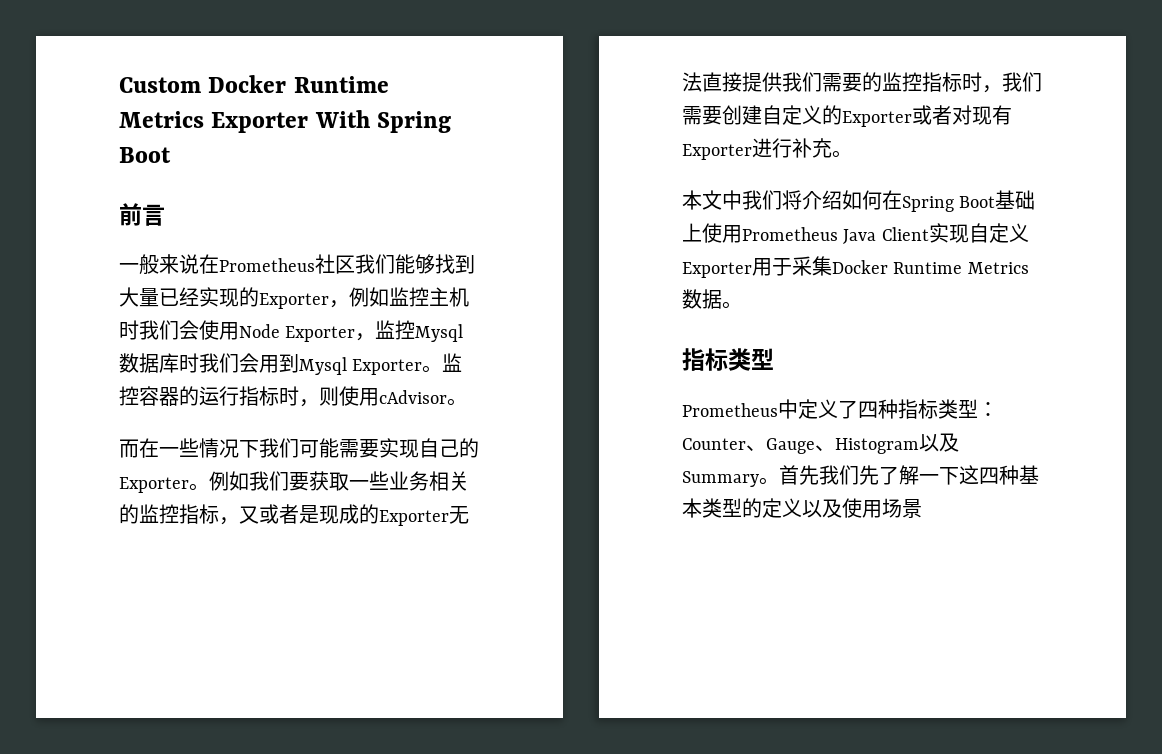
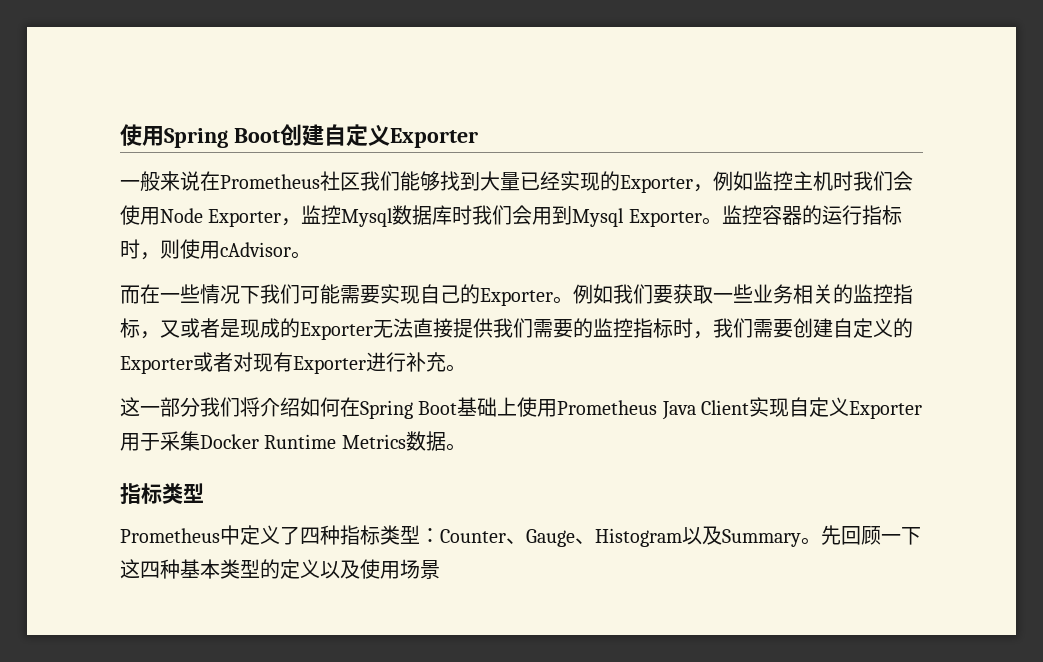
[119,75,389,93] [119,110,451,133] [119,147,171,163] [119,203,165,226] Custom Docker Runtime Metrics Exporter With Spring Boot // 前言 -> [120,124,478,148] 使用Spring Boot创建自定义Exporter
[682,190,742,210] 本文中 -> [120,397,200,417] 这一部分
[779,465,919,485] 首先我们先了解 -> [821,525,881,545] 先回顾

